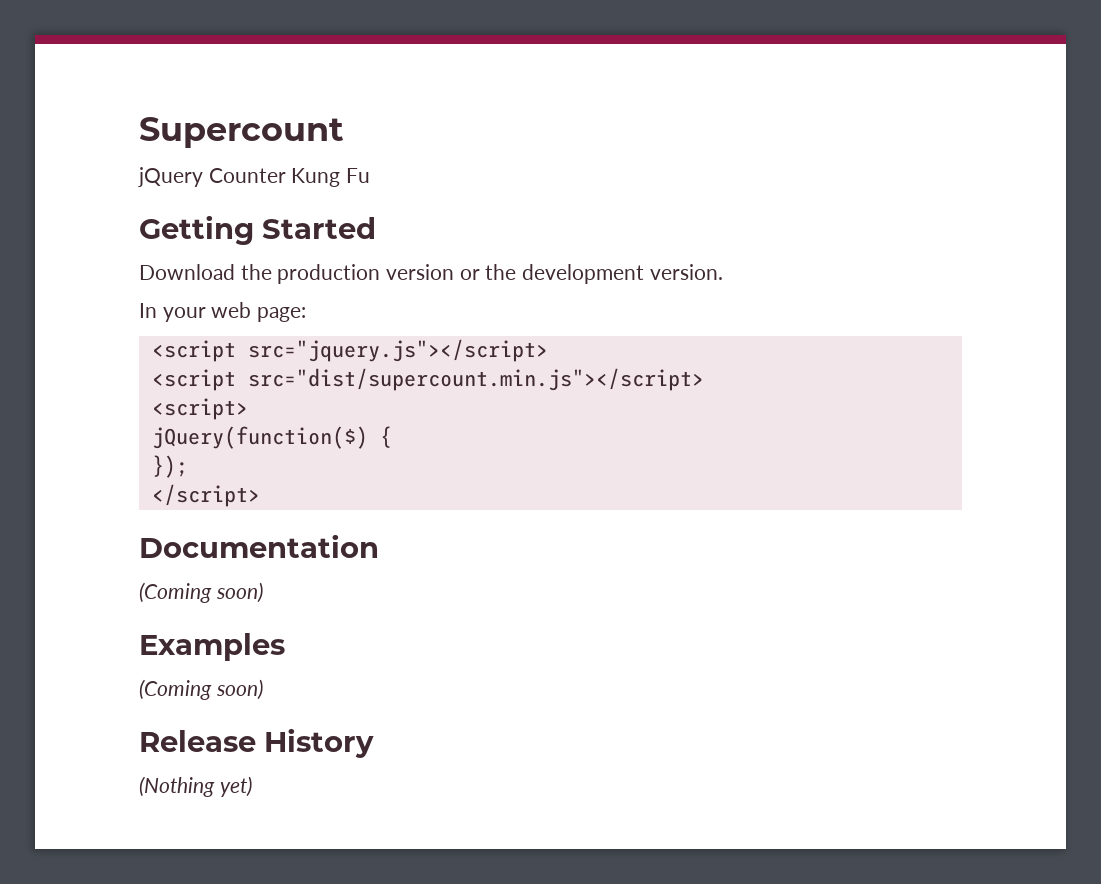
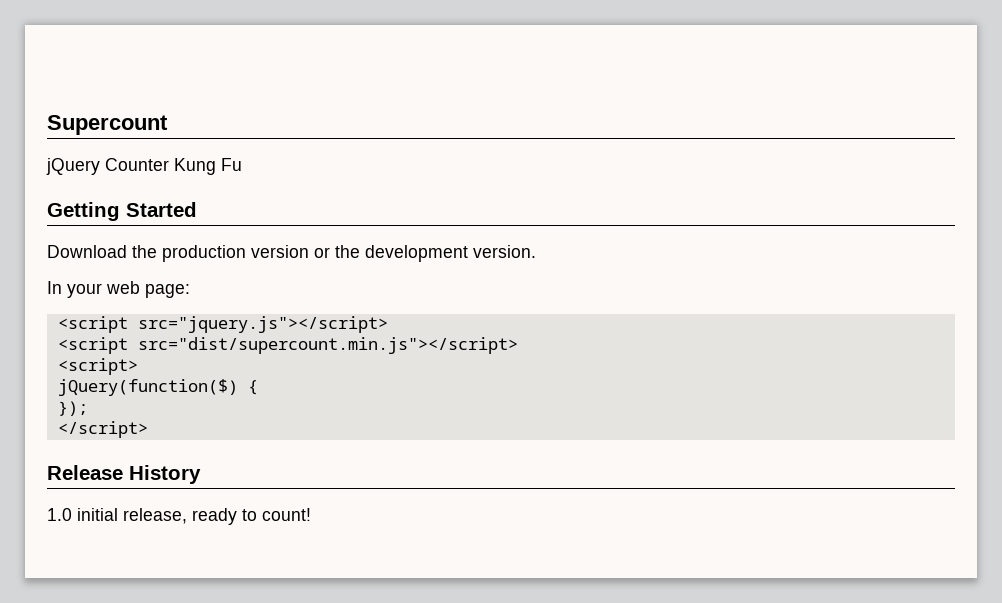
[139,534,379,558] [139,582,263,603] [139,633,285,661] [139,679,263,700] [139,728,374,758] [139,776,252,797] Documentation // (Coming soon) // Examples // (Coming soon) // Release History // (Nothing yet) -> [47,465,201,484] [47,508,311,525] Release History // 1.0 initial release, ready to count!

